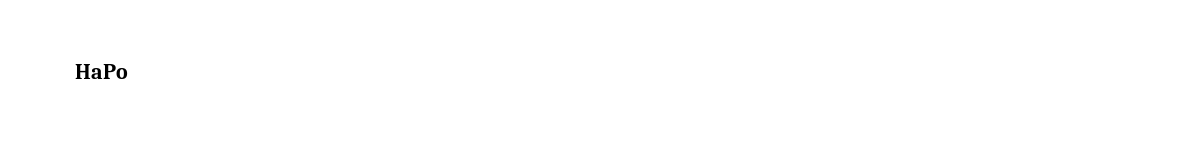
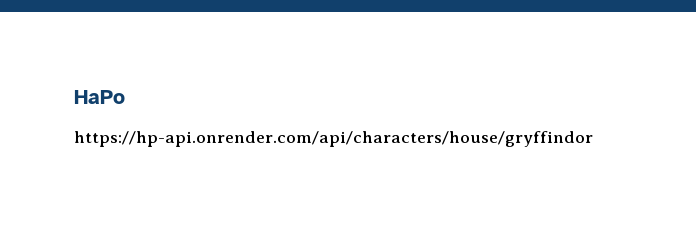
(128, 71) none -> [74,131,593,147] // https://hp-api.onrender.com/api/characters/house/gryffindor

